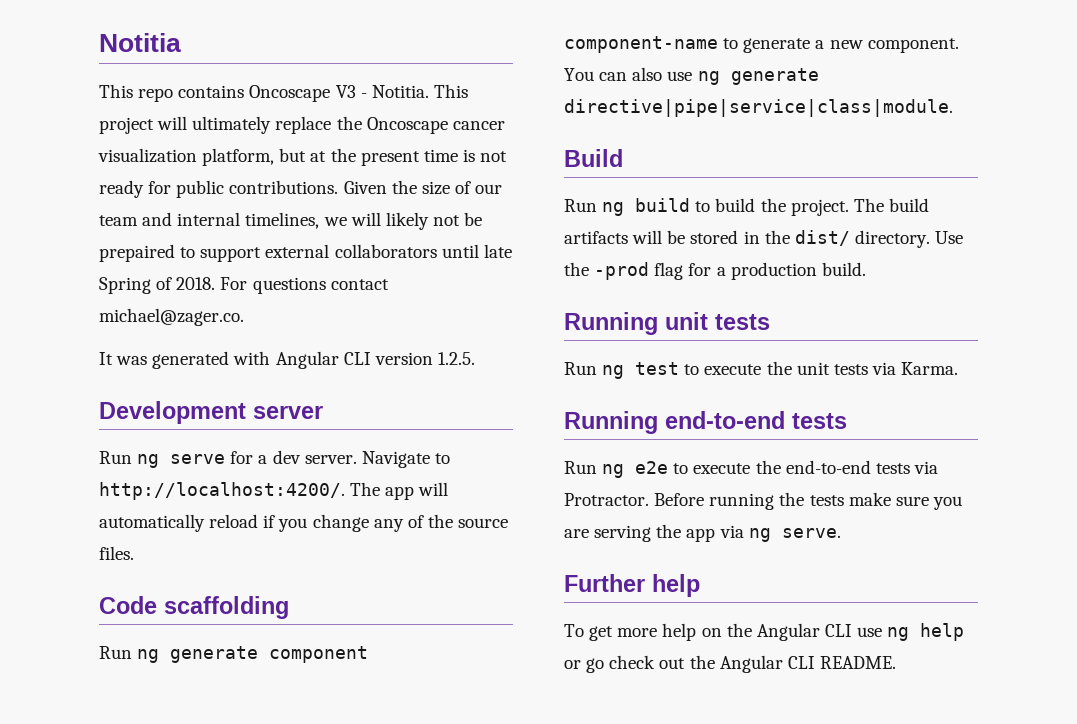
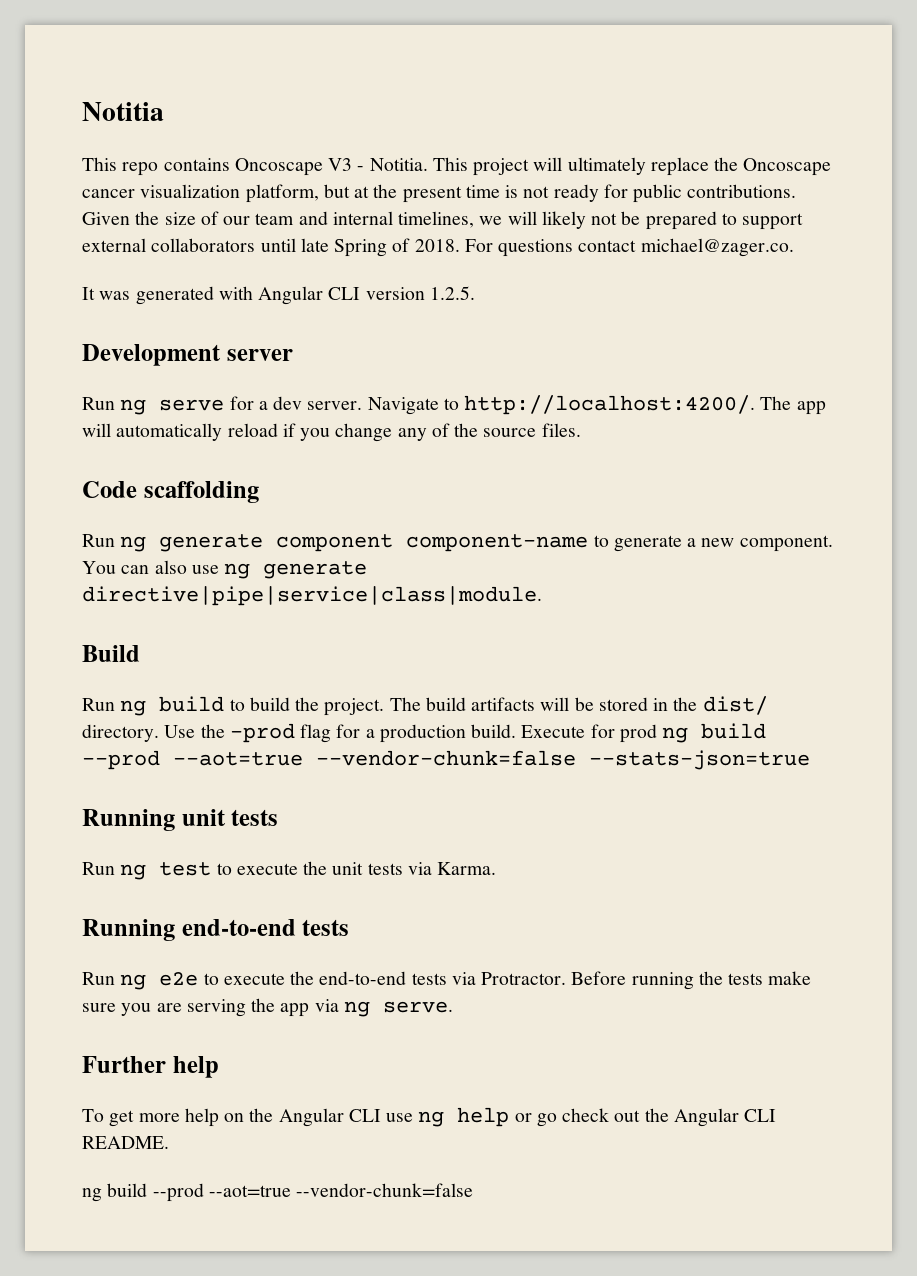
[99,244,175,262] prepaired -> [645,211,717,230] prepared
(866, 269) none -> [521,723,767,743] [82,750,810,770] Execute for prod ng build --prod --aot=true --vendor-chunk=false --stats-json=true
(896, 662) none -> [82,1183,474,1202] // ng build --prod --aot=true --vendor-chunk=false

